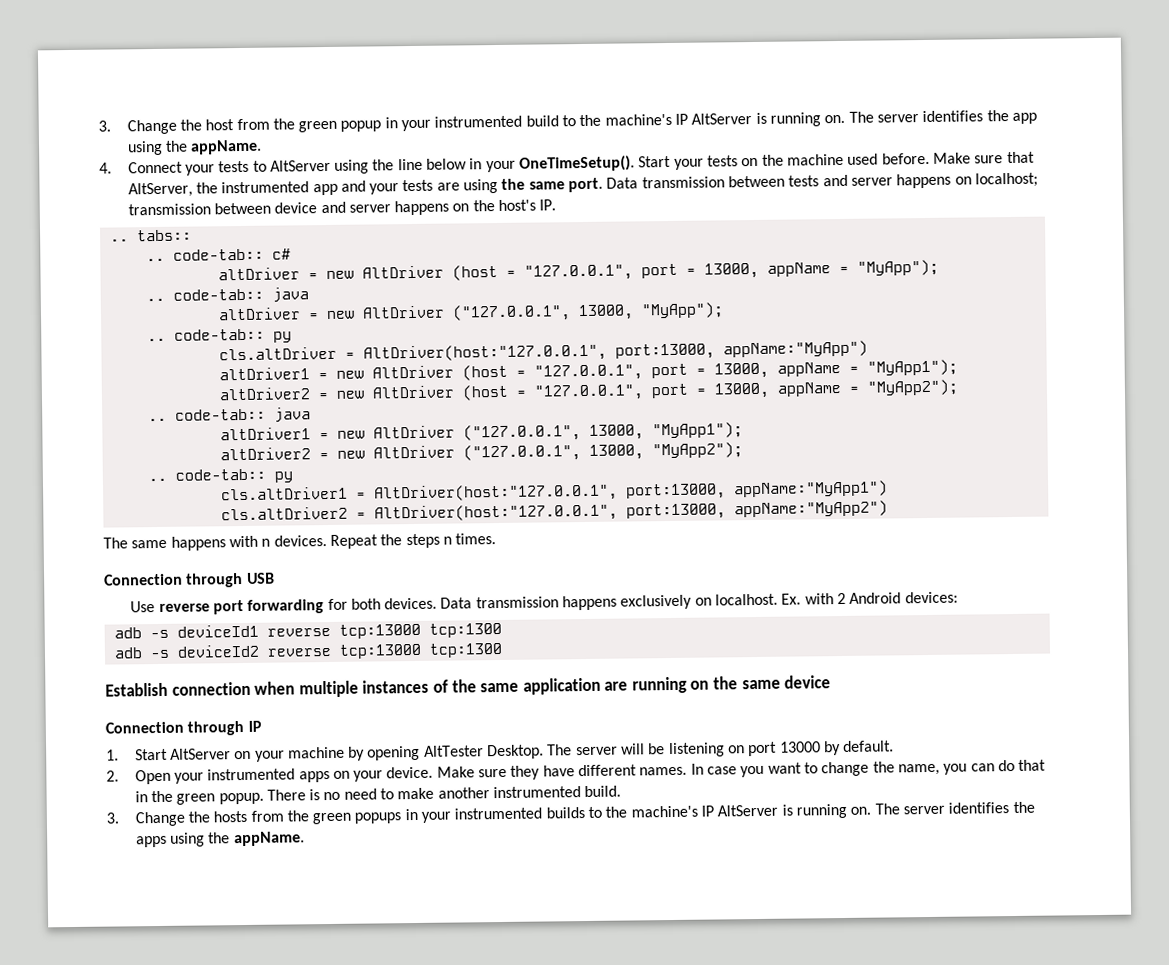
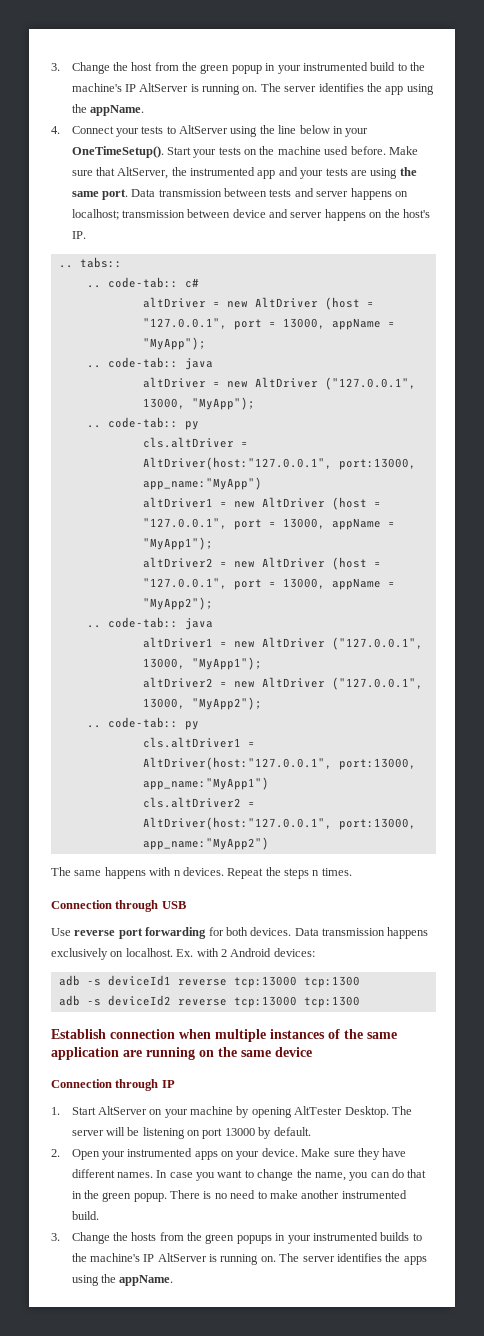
[722,340,868,358] appName:"MyApp") -> [142,477,262,490] app_name:"MyApp")
[733,480,888,498] appName:"MyApp1") -> [142,777,269,790] app_name:"MyApp1")
[733,500,888,518] appName:"MyApp2") -> [142,837,269,850] app_name:"MyApp2")

